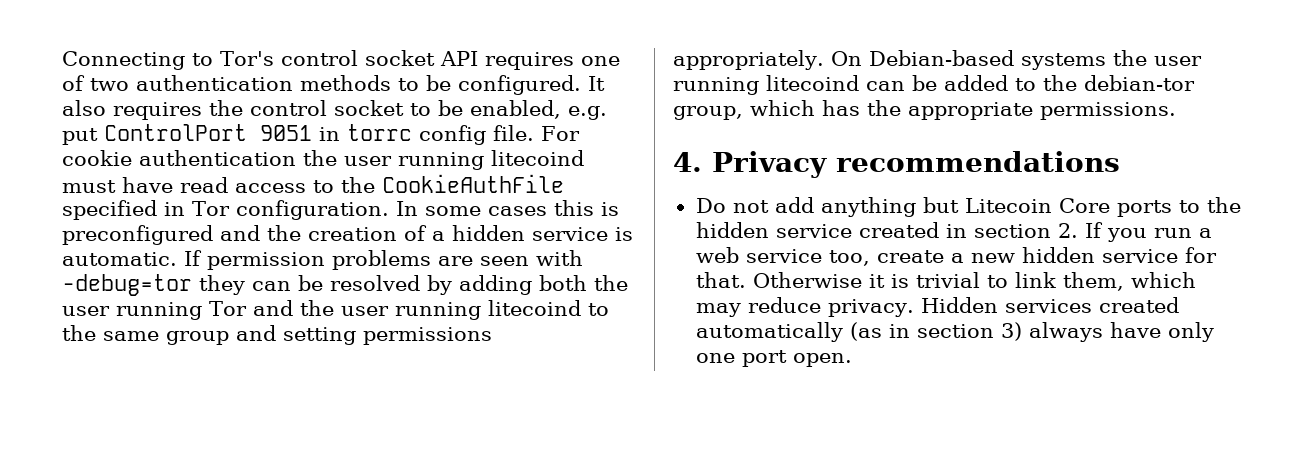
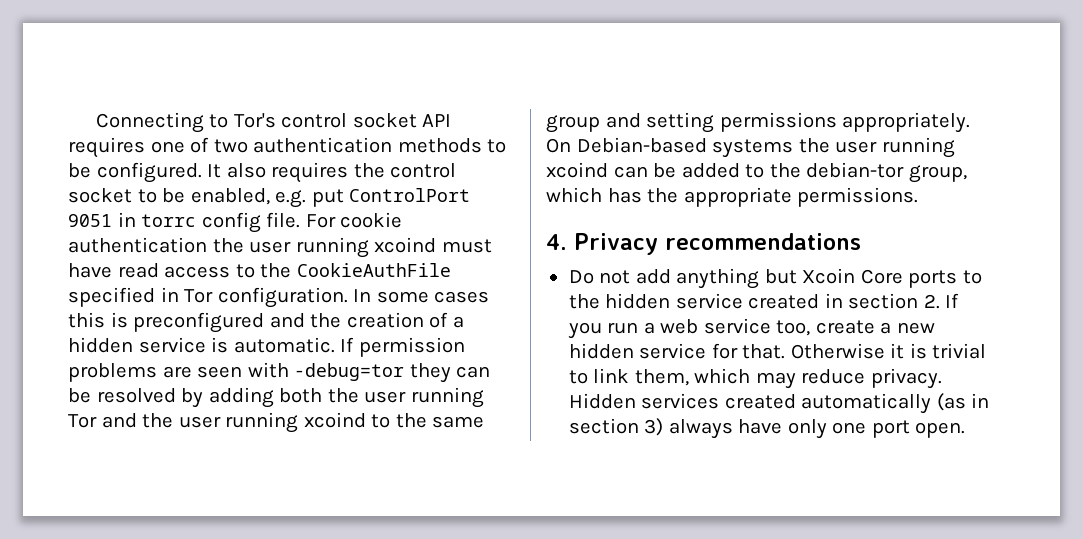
[491,150,584,166] litecoind -> [374,237,437,253] xcoind
[487,300,581,316] litecoind -> [303,412,366,428] xcoind
[766,75,859,91] litecoind -> [546,162,608,178] xcoind
[964,198,1052,213] Litecoin -> [802,268,856,284] Xcoin

